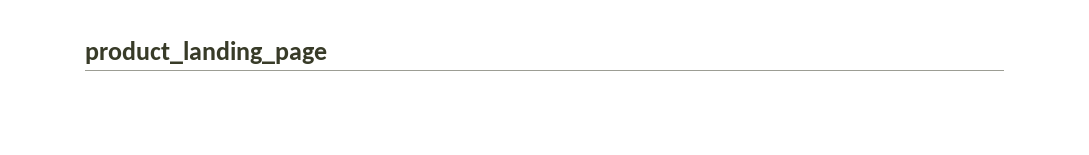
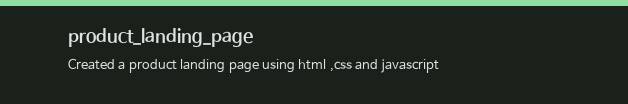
(327, 52) none -> [68,58,440,73] // Created a product landing page using html ,css and javascript

